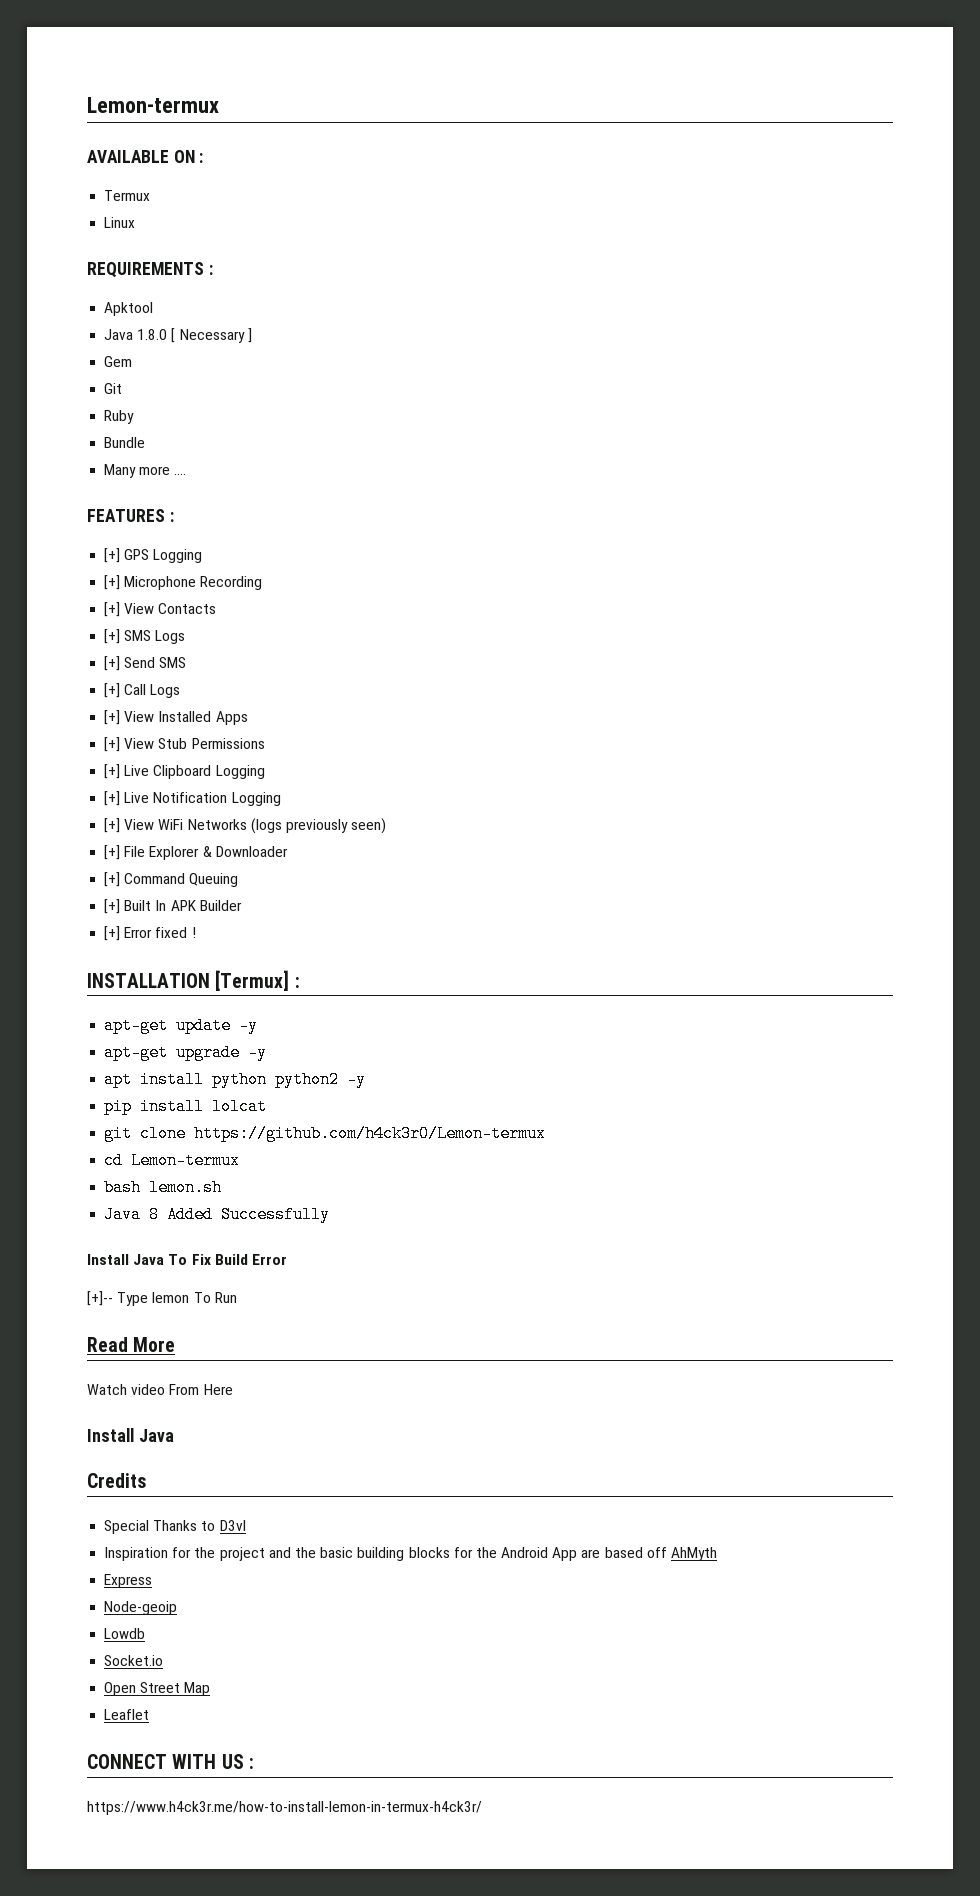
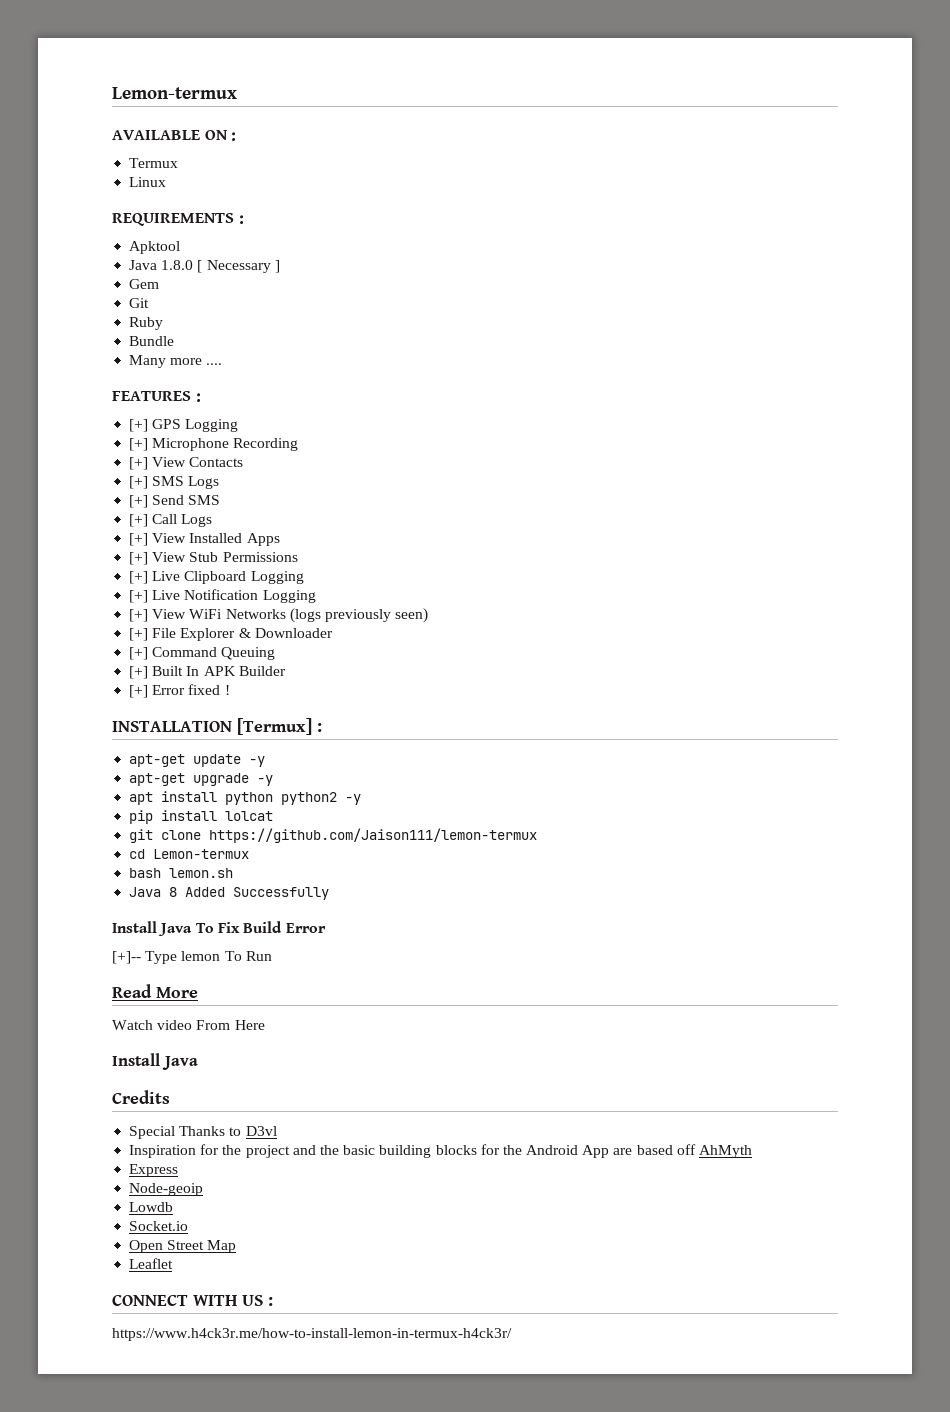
[194,1125,547,1142] https://github.com/h4ck3r0/Lemon-termux -> [209,828,538,843] https://github.com/Jaison111/lemon-termux

